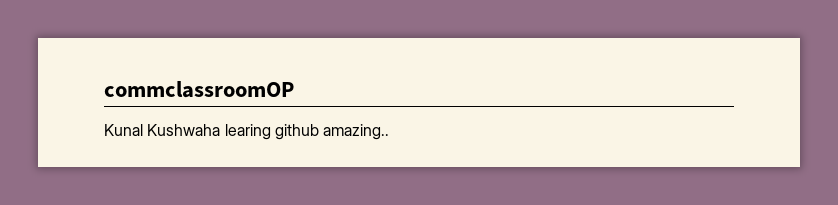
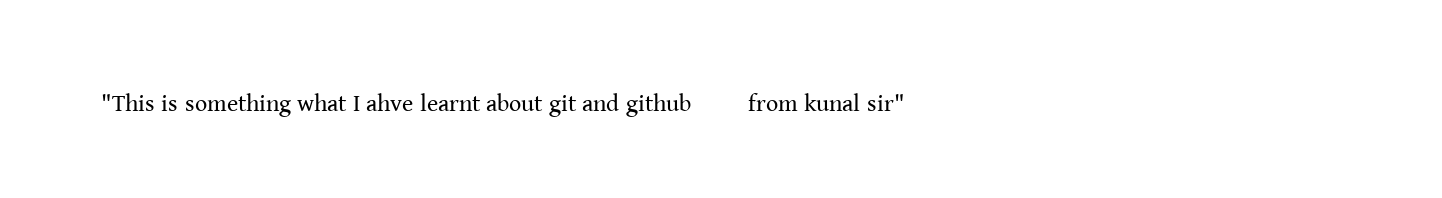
[104,81,294,98] [104,124,390,140] commclassroomOP // Kunal Kushwaha learing github amazing.. -> [101,93,905,117] "This is something what I ahve learnt about git and github from kunal sir"

